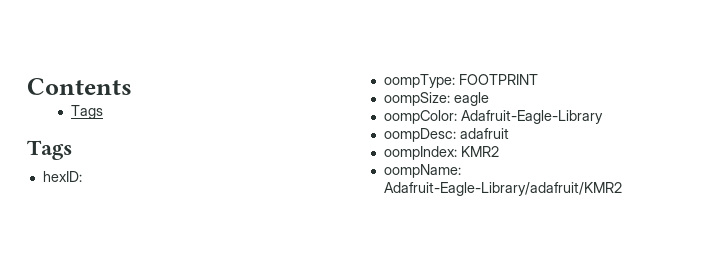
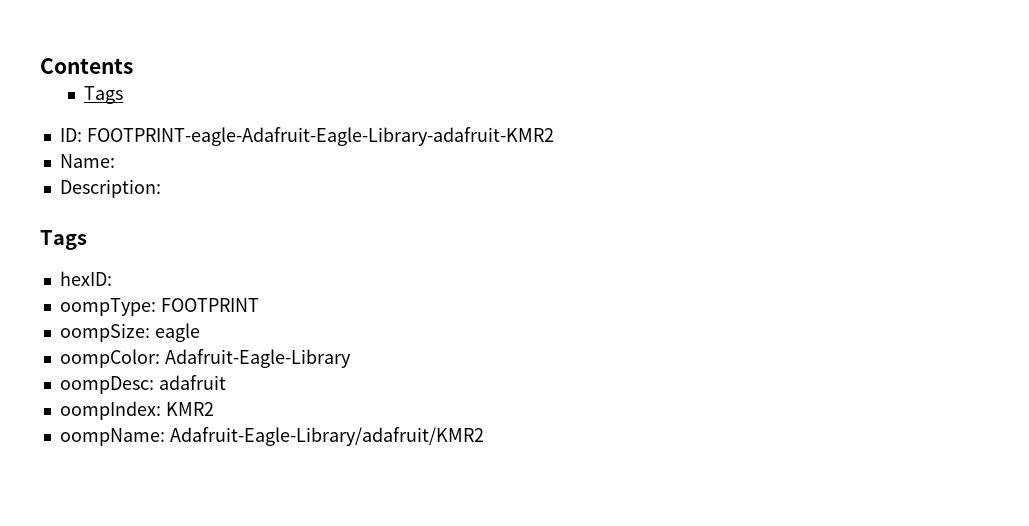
(104, 112) none -> [59,127,554,146] [59,154,115,168] [59,179,161,198] // ID: FOOTPRINT-eagle-Adafruit-Eagle-Library-adafruit-KMR2 // Name: // Description:

